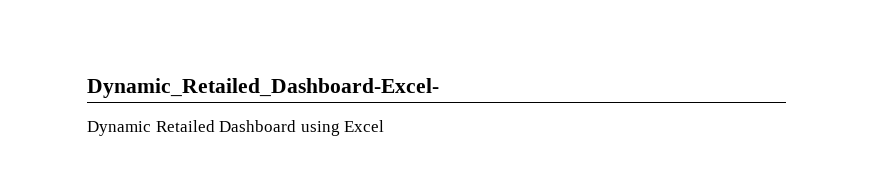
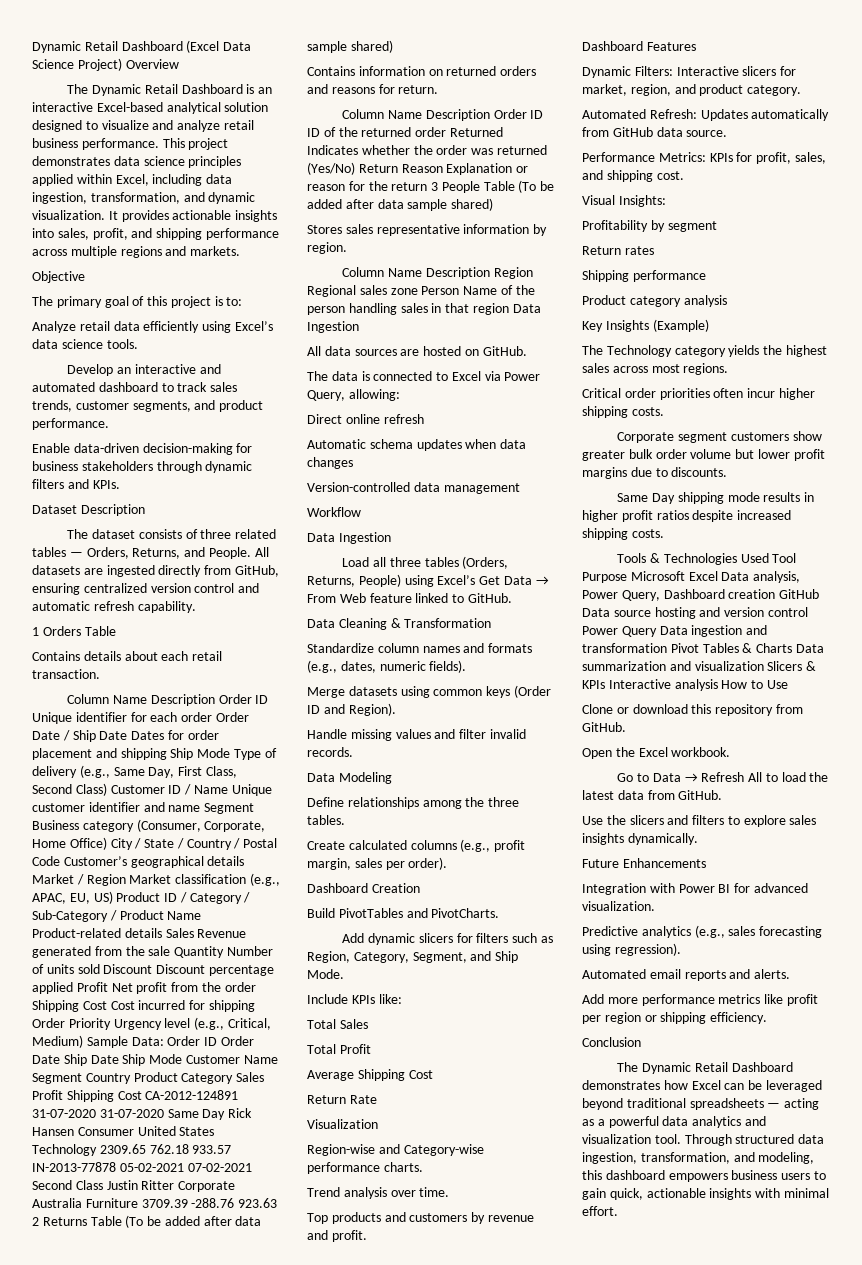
[87,78,439,98] [87,120,385,136] Dynamic_Retailed_Dashboard-Excel- // Dynamic Retailed Dashboard using Excel -> [32,40,252,53] [32,58,179,71] [67,84,273,96] [32,102,269,114] [32,120,254,132] [32,138,229,150] [32,156,242,168] [32,174,233,186] [32,192,256,204] [32,210,278,222] [32,228,279,240] [32,246,241,258] [32,271,85,283] [32,296,243,308] [32,321,273,333] [32,339,138,349] [67,364,221,376] [32,382,238,392] [32,400,264,412] [32,418,109,430] [32,443,253,455] [32,461,253,473] [32,479,120,489] [32,504,145,516] [67,529,277,539] [32,547,269,559] [32,565,279,577] [32,583,260,595] [32,601,196,613] [32,626,116,636] [32,651,223,661] [32,669,100,679] [67,694,269,706] [32,712,249,724] [32,730,219,742] [32,748,277,760] [32,765,237,778] [32,783,272,796] [32,802,255,814] [32,819,266,832] [32,837,278,850] [32,856,245,868] [32,873,280,886] [32,891,251,904] [32,910,202,922] [32,928,247,938] [32,946,273,958] [32,964,274,976] [32,982,256,994] [32,1000,255,1012] [32,1017,271,1030] [32,1035,254,1048] [32,1054,278,1066] [32,1072,265,1084] [32,1090,239,1102] [32,1108,253,1120] [32,1126,215,1136] [32,1144,232,1156] [32,1162,252,1172] [32,1180,236,1192] [32,1198,278,1208] [32,1215,262,1228] [307,40,393,53] [307,66,537,76] [307,84,439,94] [342,109,544,121] [307,127,503,137] [307,145,547,155] [307,162,529,175] [307,180,555,193] [307,198,494,211] [307,224,548,236] [307,242,347,254] [342,267,533,279] [307,285,535,297] [307,303,541,315] [307,321,359,333] [307,346,527,356] [307,371,541,381] [307,389,400,401] [307,414,424,424] [307,439,527,451] [307,457,353,469] [307,482,520,494] [307,507,361,517] [307,532,391,544] [342,556,509,569] [307,574,549,587] [307,593,512,603] [307,618,492,630] [307,643,533,653] [307,660,467,673] [307,685,551,698] [307,703,396,716] [307,729,526,741] [307,747,353,757] [307,772,392,784] [307,797,520,809] [307,815,345,825] [307,839,526,852] [307,857,448,870] [307,883,420,893] [307,908,500,918] [342,933,553,945] [307,951,519,963] [307,969,344,979] [307,994,402,1004] [307,1019,368,1029] [307,1044,371,1054] [307,1069,433,1081] [307,1095,377,1104] [307,1119,378,1129] [307,1144,484,1156] [307,1162,423,1174] [307,1187,450,1199] [307,1212,534,1224] [307,1230,367,1242] [582,41,696,51] [582,66,797,78] [582,84,802,96] [582,109,830,121] [582,127,728,137] [582,152,826,164] [582,170,684,182] [582,195,666,207] [582,220,717,232] [582,246,654,255] [582,270,706,282] [582,295,727,307] [582,319,709,332] [582,345,827,357] [582,363,729,375] [582,388,815,400] [582,406,664,418] [617,431,822,443] [582,449,825,461] [582,467,728,479] [617,492,815,504] [582,510,792,522] [582,528,664,540] [617,553,797,565] [582,571,801,583] [582,589,820,601] [582,607,808,619] [582,625,768,637] [582,643,824,653] [582,661,817,671] [582,679,788,691] [582,704,803,716] [582,722,626,732] [582,747,731,759] [617,772,829,782] [582,790,723,800] [582,815,817,827] [582,833,698,845] [582,858,706,868] [582,883,808,895] [582,901,655,911] [582,925,823,938] [582,943,681,956] [582,969,791,981] [582,994,818,1006] [582,1012,768,1024] [582,1037,641,1047] [617,1062,793,1074] [582,1080,822,1092] [582,1098,820,1110] [582,1116,766,1128] [582,1134,825,1146] [582,1152,815,1164] [582,1170,826,1182] [582,1188,829,1200] [582,1206,618,1216] Dynamic Retail Dashboard (Excel Data Science Project) Overview // The Dynamic Retail Dashboard is an interactive Excel-based analytical solution designed to visualize and analyze retail business performance. This project demonstrates data science principles applied within Excel, including data ingestion, transformation, and dynamic visualization. It provides actionable insights into sales, profit, and shipping performance across multiple regions and markets. // Objective // The primary goal of this project is to: // Analyze retail data efficiently using Excel’s data science tools. // Develop an interactive and automated dashboard to track sales trends, customer segments, and product performance. // Enable data-driven decision-making for business stakeholders through dynamic filters and KPIs. // Dataset Description // The dataset consists of three related tables — Orders, Returns, and People. All datasets are ingested directly from GitHub, ensuring centralized version control and automatic refresh capability. // 1 Orders Table // Contains details about each retail transaction. // Column Name Description Order ID Unique identifier for each order Order Date / Ship Date Dates for order placement and shipping Ship Mode Type of delivery (e.g., Same Day, First Class, Second Class) Customer ID / Name Unique customer identifier and name Segment Business category (Consumer, Corporate, Home Office) City / State / Country / Postal Code Customer’s geographical details Market / Region Market classification (e.g., APAC, EU, US) Product ID / Category / Sub-Category / Product Name Product-related details Sales Revenue generated from the sale Quantity Number of units sold Discount Discount percentage applied Profit Net profit from the order Shipping Cost Cost incurred for shipping Order Priority Urgency level (e.g., Critical, Medium) Sample Data: Order ID Order Date Ship Date Ship Mode Customer Name Segment Country Product Category Sales Profit Shipping Cost CA-2012-124891 31-07-2020 31-07-2020 Same Day Rick Hansen Consumer United States Technology 2309.65 762.18 933.57 IN-2013-77878 05-02-2021 07-02-2021 Second Class Justin Ritter Corporate Australia Furniture 3709.39 -288.76 923.63 2 Returns Table (To be added after data sample shared) // Contains information on returned orders and reasons for return. // Column Name Description Order ID ID of the returned order Returned Indicates whether the order was returned (Yes/No) Return Reason Explanation or reason for the return 3 People Table (To be added after data sample shared) // Stores sales representative information by region. // Column Name Description Region Regional sales zone Person Name of the person handling sales in that region Data Ingestion // All data sources are hosted on GitHub. // The data is connected to Excel via Power Query, allowing: // Direct online refresh // Automatic schema updates when data changes // Version-controlled data management // Workflow // Data Ingestion // Load all three tables (Orders, Returns, People) using Excel’s Get Data → From Web feature linked to GitHub. // Data Cleaning & Transformation // Standardize column names and formats (e.g., dates, numeric fields). // Merge datasets using common keys (Order ID and Region). // Handle missing values and filter invalid records. // Data Modeling // Define relationships among the three tables. // Create calculated columns (e.g., profit margin, sales per order). // Dashboard Creation // Build PivotTables and PivotCharts. // Add dynamic slicers for filters such as Region, Category, Segment, and Ship Mode. // Include KPIs like: // Total Sales // Total Profit // Average Shipping Cost // Return Rate // Visualization // Region-wise and Category-wise performance charts. // Trend analysis over time. // Top products and customers by revenue and profit. // Dashboard Features // Dynamic Filters: Interactive slicers for market, region, and product category. // Automated Refresh: Updates automatically from GitHub data source. // Performance Metrics: KPIs for profit, sales, and shipping cost. // Visual Insights: // Profitability by segment // Return rates // Shipping performance // Product category analysis // Key Insights (Example) // The Technology category yields the highest sales across most regions. // Critical order priorities often incur higher shipping costs. // Corporate segment customers show greater bulk order volume but lower profit margins due to discounts. // Same Day shipping mode results in higher profit ratios despite increased shipping costs. // Tools & Technologies Used Tool Purpose Microsoft Excel Data analysis, Power Query, Dashboard creation GitHub Data source hosting and version control Power Query Data ingestion and transformation Pivot Tables & Charts Data summarization and visualization Slicers & KPIs Interactive analysis How to Use // Clone or download this repository from GitHub. // Open the Excel workbook. // Go to Data → Refresh All to load the latest data from GitHub. // Use the slicers and filters to explore sales insights dynamically. // Future Enhancements // Integration with Power BI for advanced visualization. // Predictive analytics (e.g., sales forecasting using regression). // Automated email reports and alerts. // Add more performance metrics like profit per region or shipping efficiency. // Conclusion // The Dynamic Retail Dashboard demonstrates how Excel can be leveraged beyond traditional spreadsheets — acting as a powerful data analytics and visualization tool. Through structured data ingestion, transformation, and modeling, this dashboard empowers business users to gain quick, actionable insights with minimal effort.

